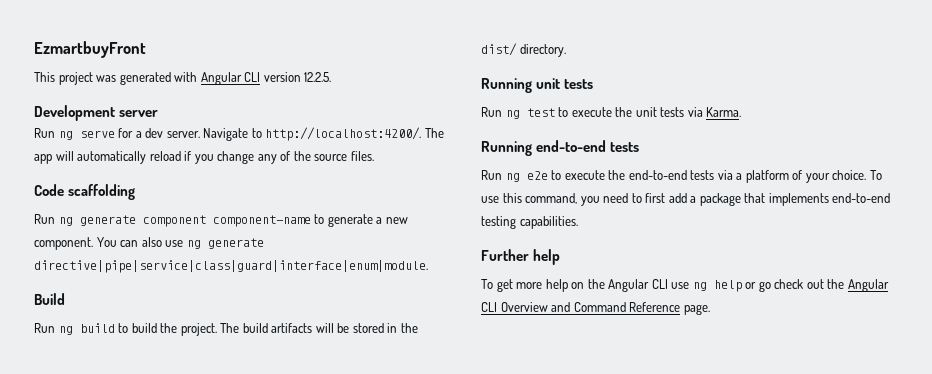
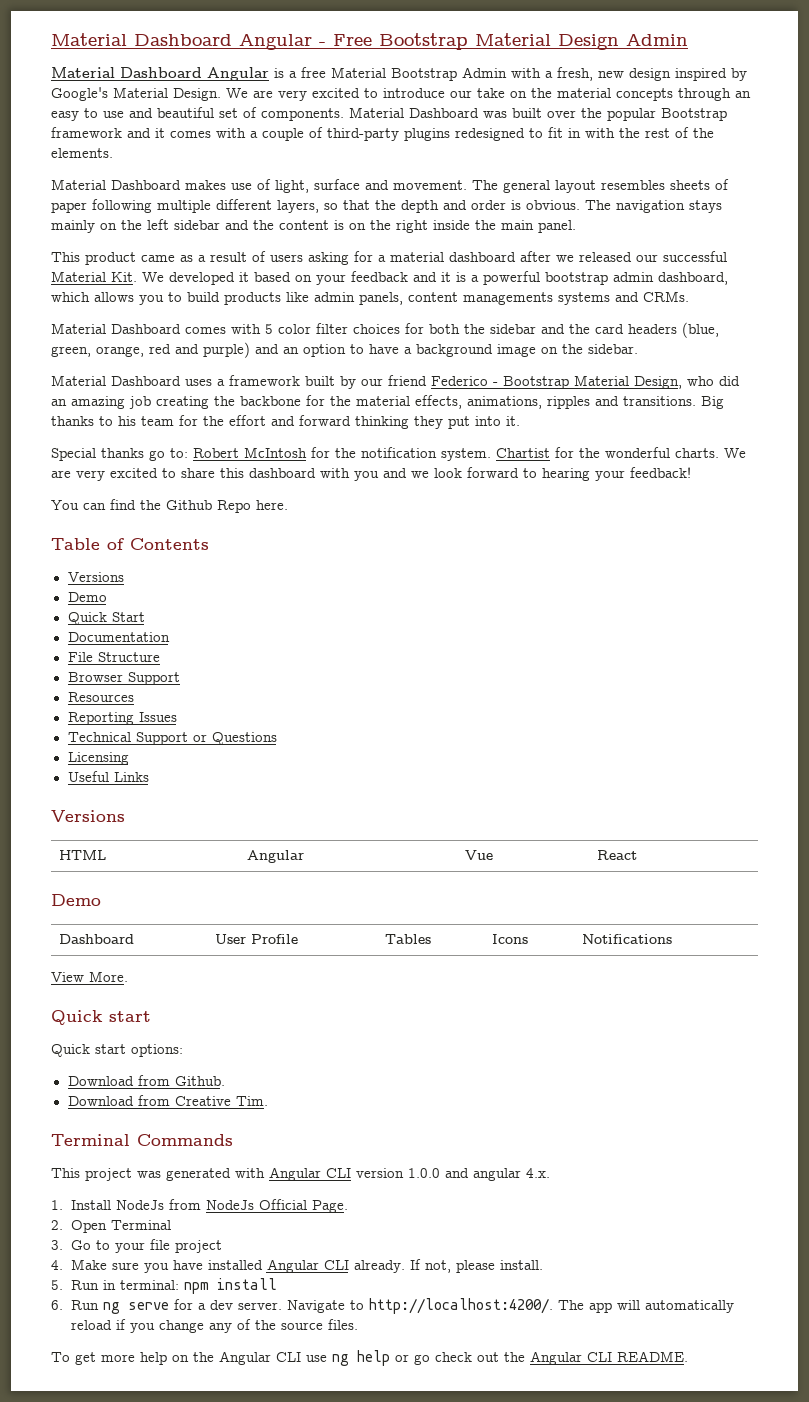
[34,41,146,58] EzmartbuyFront -> [51,33,688,50] [51,67,747,81] [51,87,751,101] [51,107,727,121] [51,127,714,141] [51,148,113,158] [51,179,729,193] [51,199,722,213] [51,219,576,233] [51,251,727,265] [51,271,728,285] [51,291,689,305] [51,322,719,338] [51,342,638,358] [51,375,740,389] [51,395,724,409] [51,415,520,429] [51,447,746,461] [51,467,691,481] [51,499,288,513] [51,538,209,550] [67,572,124,582] [67,592,107,602] [67,612,145,625] [67,632,170,642] [67,652,160,662] [67,672,180,685] [67,692,134,702] [67,712,177,725] [67,732,277,745] [67,752,129,765] [67,771,149,782] [51,810,125,822] [58,850,106,860] [246,850,304,863] [464,850,493,860] [596,850,637,860] [51,894,101,906] [58,934,134,944] [214,934,298,944] [384,934,431,944] [491,934,528,944] [581,934,672,944] [51,971,128,982] [51,1010,151,1025] [51,1044,183,1057] [67,1075,225,1086] [67,1095,268,1106] [51,1134,233,1146] Material Dashboard Angular - Free Bootstrap Material Design Admin // Material Dashboard Angular is a free Material Bootstrap Admin with a fresh, new design inspired by Google's Material Design. We are very excited to introduce our take on the material concepts through an easy to use and beautiful set of components. Material Dashboard was built over the popular Bootstrap framework and it comes with a couple of third-party plugins redesigned to fit in with the rest of the elements. // Material Dashboard makes use of light, surface and movement. The general layout resembles sheets of paper following multiple different layers, so that the depth and order is obvious. The navigation stays mainly on the left sidebar and the content is on the right inside the main panel. // This product came as a result of users asking for a material dashboard after we released our successful Material Kit. We developed it based on your feedback and it is a powerful bootstrap admin dashboard, which allows you to build products like admin panels, content managements systems and CRMs. // Material Dashboard comes with 5 color filter choices for both the sidebar and the card headers (blue, green, orange, red and purple) and an option to have a background image on the sidebar. // Material Dashboard uses a framework built by our friend Federico - Bootstrap Material Design, who did an amazing job creating the backbone for the material effects, animations, ripples and transitions. Big thanks to his team for the effort and forward thinking they put into it. // Special thanks go to: Robert McIntosh for the notification system. Chartist for the wonderful charts. We are very excited to share this dashboard with you and we look forward to hearing your feedback! // You can find the Github Repo here. // Table of Contents // Versions // Demo // Quick Start // Documentation // File Structure // Browser Support // Resources // Reporting Issues // Technical Support or Questions // Licensing // Useful Links // Versions // HTML | Angular | Vue | React // Demo // Dashboard | User Profile | Tables | Icons | Notifications // View More. // Quick start // Quick start options: // Download from Github. // Download from Creative Tim. // Terminal Commands
[304,72,332,82] [34,105,159,121] 12.2.5. // Development server // -> [408,1168,550,1181] [51,1199,348,1213] [51,1220,171,1233] [51,1239,222,1253] [51,1259,543,1273] [51,1278,277,1294] [51,1300,63,1310] 1.0.0 and angular 4.x. // 1. Install NodeJs from NodeJs Official Page. // 2. Open Terminal // 3. Go to your file project // 4. Make sure you have installed Angular CLI already. If not, please install. // 5. Run in terminal: npm install // 6.
[34,184,136,200] [34,214,408,227] [34,237,264,250] [34,260,428,273] [34,293,65,305] [34,323,418,336] [481,43,566,57] [481,78,594,93] [481,107,742,119] [481,140,640,156] [481,170,882,183] [481,193,891,206] [481,216,578,229] [481,249,561,265] // Code scaffolding // Run ng generate component component-name to generate a new component. You can also use ng generate directive|pipe|service|class|guard|interface|enum|module. // Build // Run ng build to build the project. The build artifacts will be stored in the dist/ directory. // Running unit tests // Run ng test to execute the unit tests via Karma. // Running end-to-end tests // Run ng e2e to execute the end-to-end tests via a platform of your choice. To use this command, you need to first add a package that implements end-to-end testing capabilities. // Further help -> (358, 1324) none
[500,302,710,315] Overview and Command Reference page. -> [617,1351,688,1362] README.

